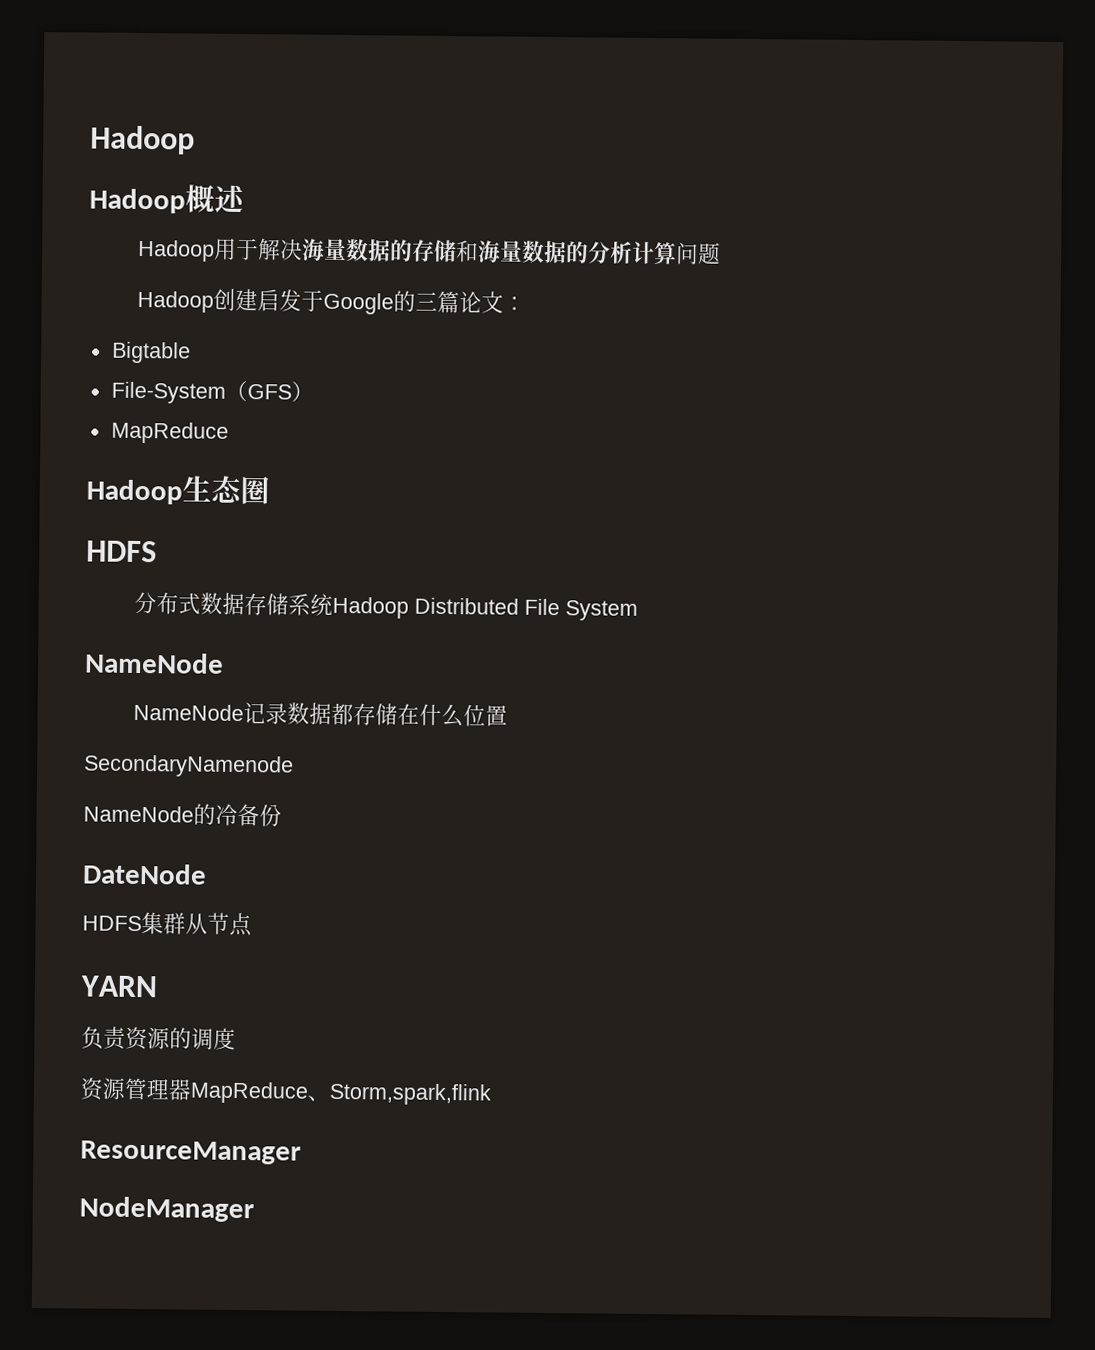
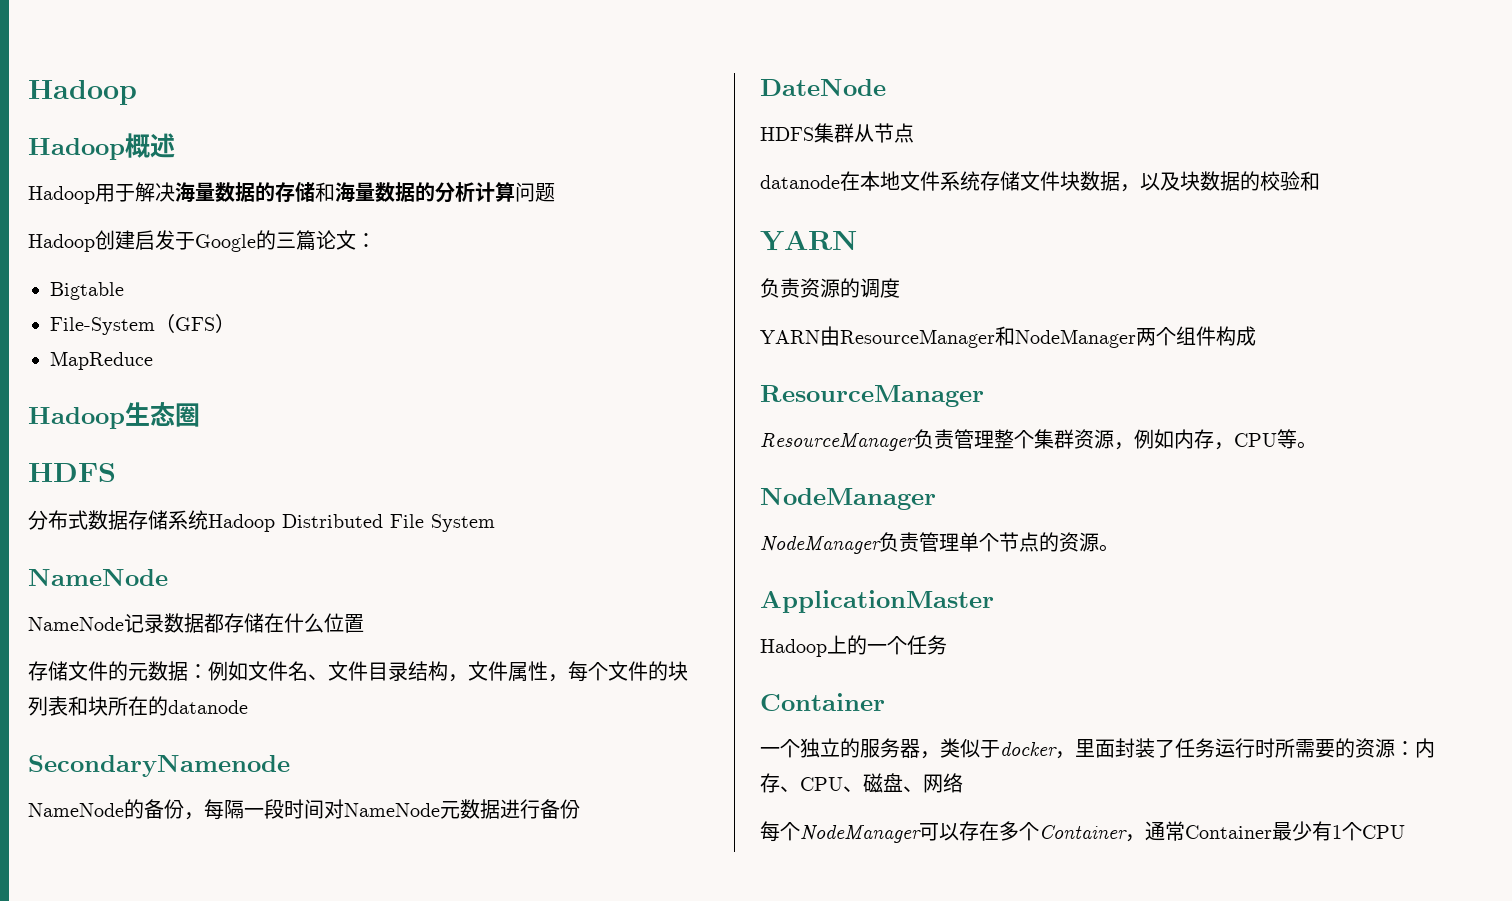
[83,754,294,778] [83,803,238,826] SecondaryNamenode // NameNode的冷 -> [28,661,688,682] [28,696,248,716] [28,755,290,777] [28,799,540,820] 存储文件的元数据：例如文件名、文件目录结构，文件属性，每个文件的块列表和块所在的datanode // SecondaryNamenode // NameNode的备份，每隔一段时间对NameNode元数据进行
(252, 924) none -> [760,171,1320,192] // datanode在本地文件系统存储文件块数据，以及块数据的校验和
[80,1077,491,1106] [80,1140,301,1165] [79,1196,254,1223] 资源管理器MapReduce、Storm,spark,flink // ResourceManager // NodeManager -> [760,326,1256,348] [760,385,984,407] [760,429,1317,451] [760,488,936,510] [760,532,1119,554] [760,590,994,613] [760,635,947,657] [760,693,885,711] [760,738,1435,759] [760,773,963,793] [760,821,1405,843] YARN由ResourceManager和NodeManager两个组件构成 // ResourceManager // ResourceManager负责管理整个集群资源，例如内存，CPU等。 // NodeManager // NodeManager负责管理单个节点的资源。 // ApplicationMaster // Hadoop上的一个任务 // Container // 一个独立的服务器，类似于docker，里面封装了任务运行时所需要的资源：内存、CPU、磁盘、网络 // 每个NodeManager可以存在多个Container，通常Container最少有1个CPU

